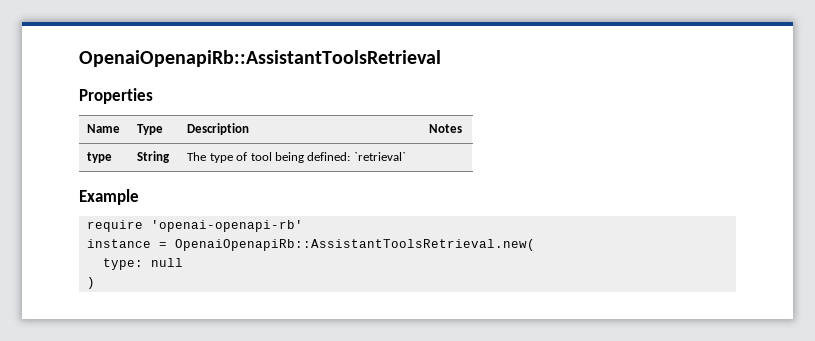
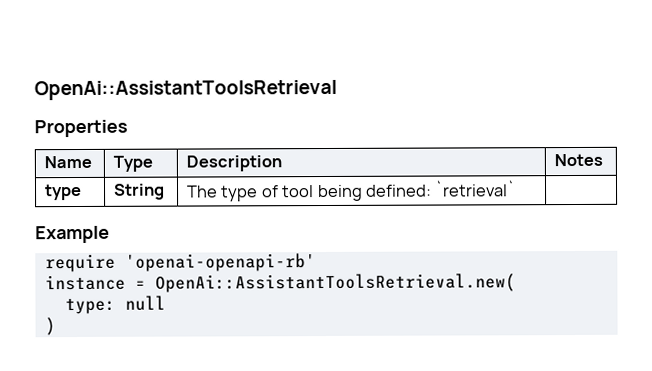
[79,50,441,67] OpenaiOpenapiRb::AssistantToolsRetrieval -> [34,79,337,101] OpenAi::AssistantToolsRetrieval
[174,239,535,251] OpenaiOpenapiRb::AssistantToolsRetrieval.new( -> [154,273,516,293] OpenAi::AssistantToolsRetrieval.new(

